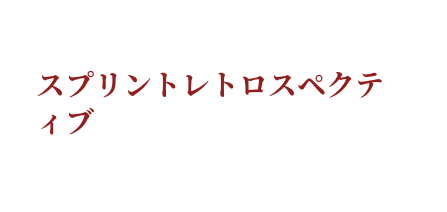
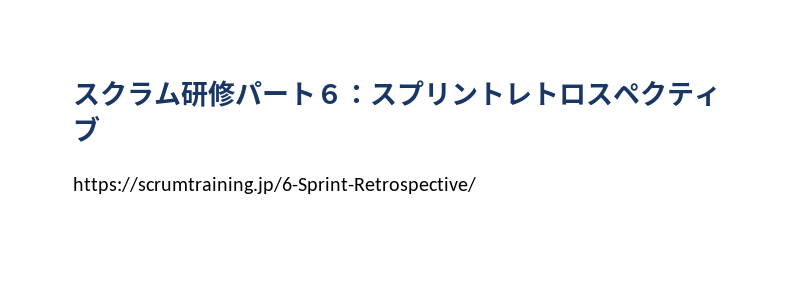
[36,75,65,97] ス -> [73,80,397,107] スクラム研修パート６：ス
(94, 121) none -> [73,177,476,194] // https://scrumtraining.jp/6-Sprint-Retrospective/

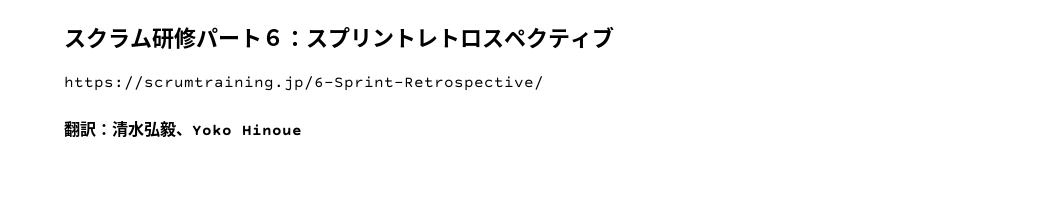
(476, 185) none -> [64,121,302,138] // 翻訳：清水弘毅、Yoko Hinoue

